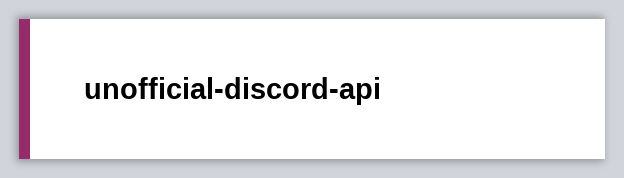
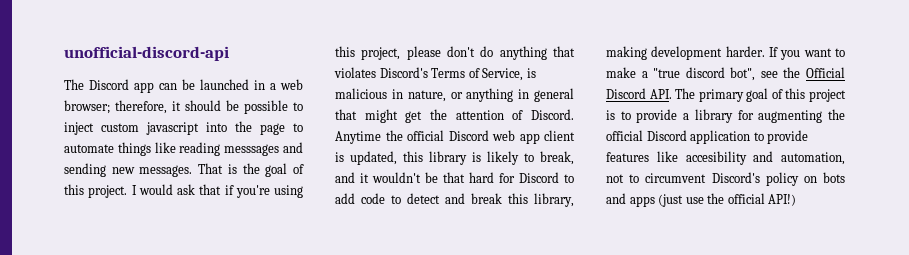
(381, 91) none -> [64,79,303,93] [64,100,303,114] [64,121,303,135] [64,142,303,156] [64,163,305,177] [64,184,303,198] [335,46,575,60] [334,67,536,81] [335,88,574,102] [335,109,574,123] [335,130,575,144] [335,151,574,165] [335,172,574,183] [335,193,574,207] [606,46,845,60] [606,67,845,81] [606,88,846,102] [606,109,845,123] [606,130,809,144] [606,151,845,165] [606,172,845,186] [606,193,797,207] // The Discord app can be launched in a web browser; therefore, it should be possible to inject custom javascript into the page to automate things like reading messsages and sending new messages. That is the goal of this project. I would ask that if you're using this project, please don't do anything that violates Discord's Terms of Service, is malicious in nature, or anything in general that might get the attention of Discord. Anytime the official Discord web app client is updated, this library is likely to break, and it wouldn't be that hard for Discord to add code to detect and break this library, making development harder. If you want to make a "true discord bot", see the Official Discord API. The primary goal of this project is to provide a library for augmenting the official Discord application to provide features like accesibility and automation, not to circumvent Discord's policy on bots and apps (just use the official API!)

